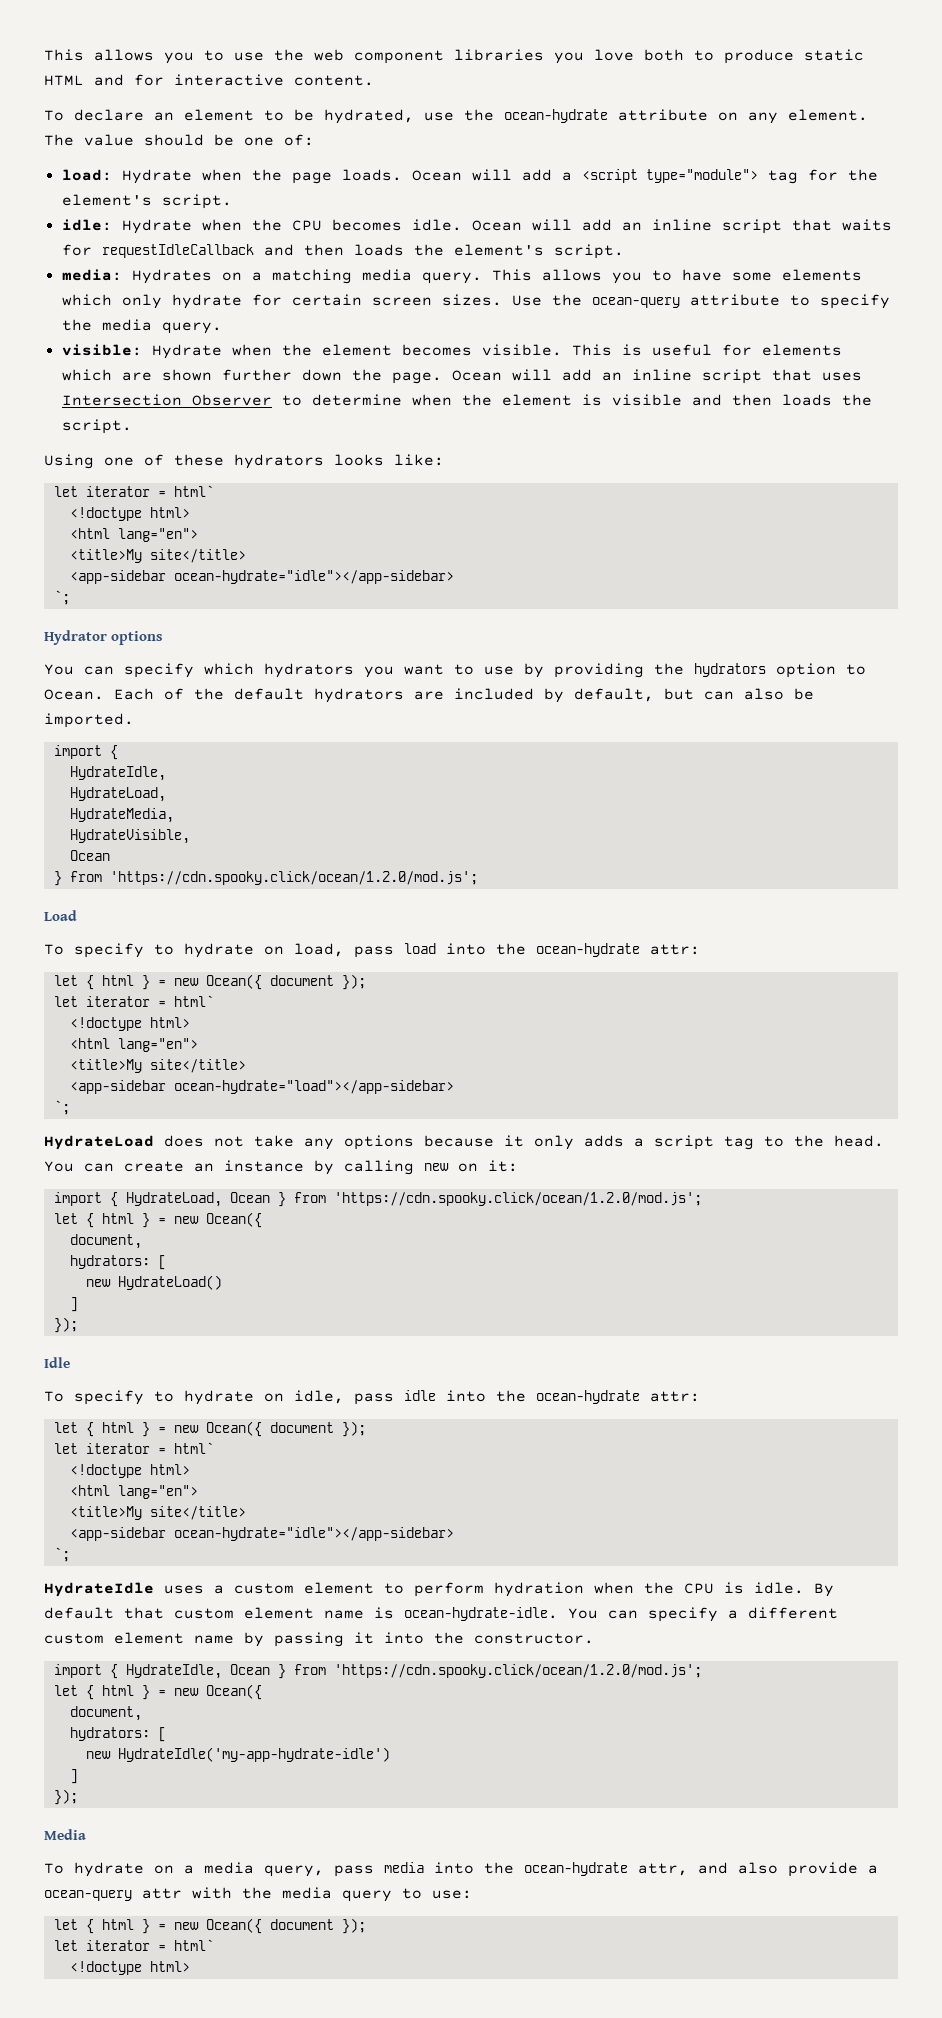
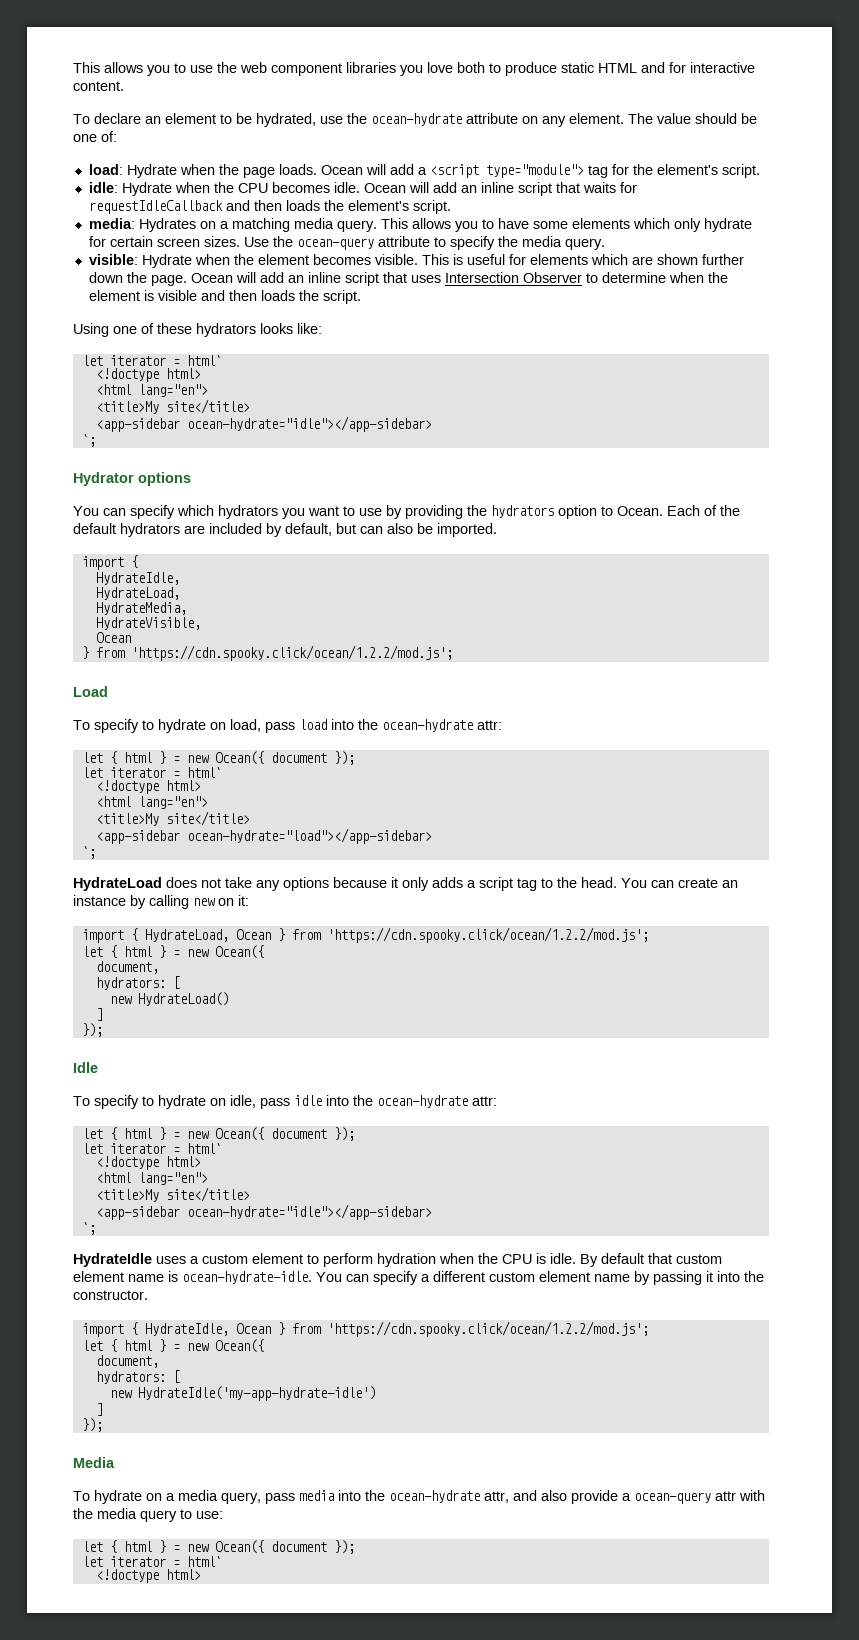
[109,871,478,885] 'https://cdn.spooky.click/ocean/1.2.0/mod.js'; -> [130,645,453,661] 'https://cdn.spooky.click/ocean/1.2.2/mod.js';
[333,1192,702,1206] 'https://cdn.spooky.click/ocean/1.2.0/mod.js'; -> [326,927,649,943] 'https://cdn.spooky.click/ocean/1.2.2/mod.js';
[333,1664,702,1678] 'https://cdn.spooky.click/ocean/1.2.0/mod.js'; -> [326,1321,649,1337] 'https://cdn.spooky.click/ocean/1.2.2/mod.js';

